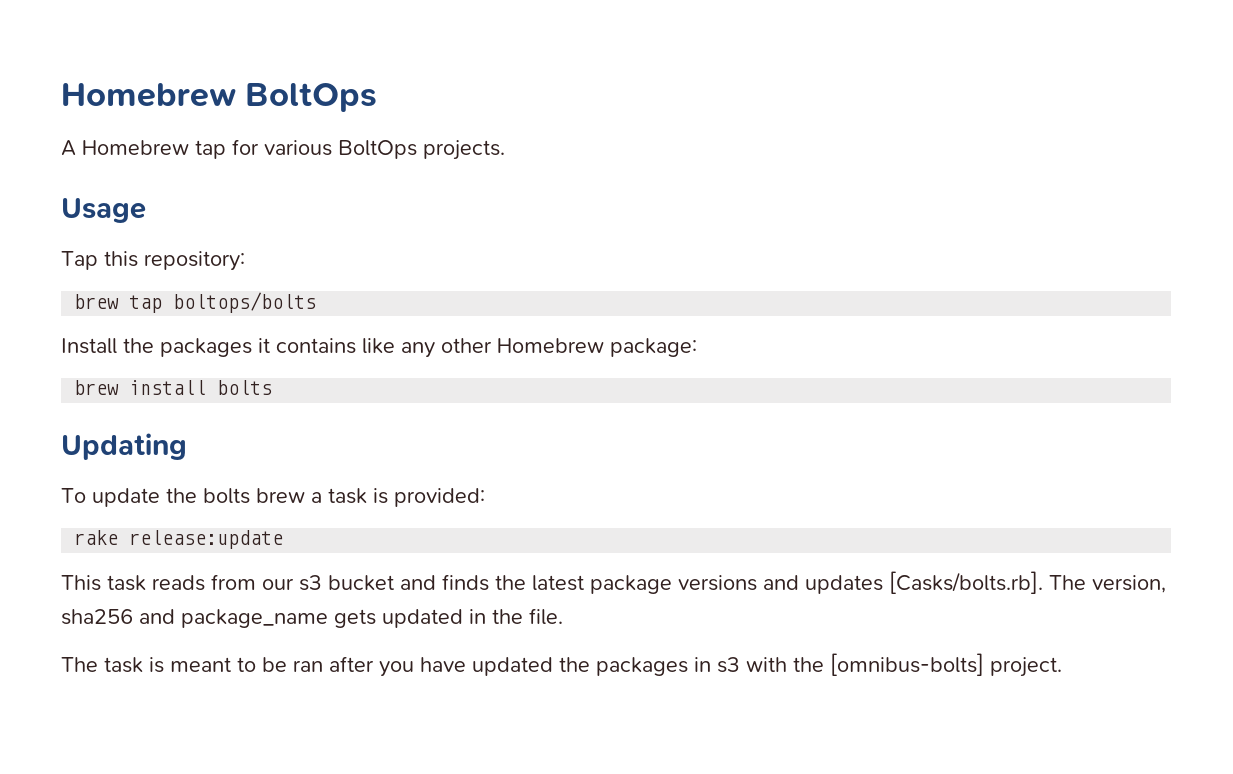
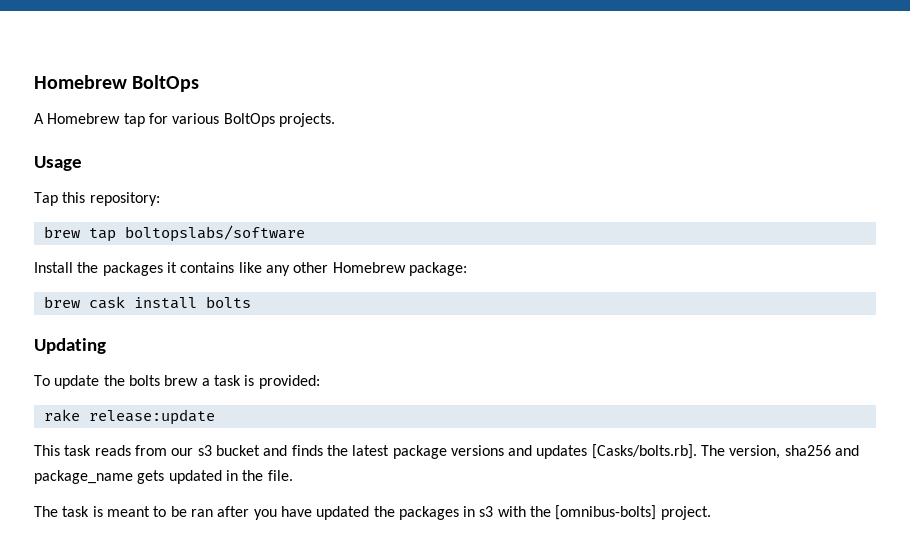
[173,292,317,313] boltops/bolts -> [124,225,305,242] boltopslabs/software
(120, 387) none -> [88,296,125,309] cask

